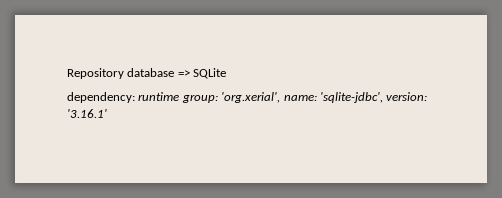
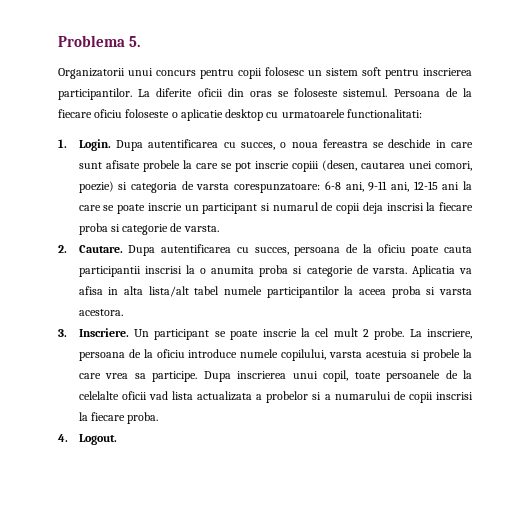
[67,68,227,79] [67,92,428,103] [67,109,107,118] Repository database => SQLite // dependency: runtime group: 'org.xerial', name: 'sqlite-jdbc', version: '3.16.1' -> [58,35,141,47] [58,67,472,79] [58,88,473,100] [58,109,422,121] [58,139,473,151] [78,160,472,172] [78,181,473,193] [78,202,474,214] [78,223,219,235] [58,244,472,256] [78,265,472,277] [78,286,473,298] [78,309,123,316] [58,328,472,340] [78,349,472,361] [78,370,473,382] [78,391,473,403] [78,412,159,424] [58,434,117,445] Problema 5. // Organizatorii unui concurs pentru copii folosesc un sistem soft pentru inscrierea participantilor. La diferite oficii din oras se foloseste sistemul. Persoana de la fiecare oficiu foloseste o aplicatie desktop cu urmatoarele functionalitati: // 1. Login. Dupa autentificarea cu succes, o noua fereastra se deschide in care sunt afisate probele la care se pot inscrie copiii (desen, cautarea unei comori, poezie) si categoria de varsta corespunzatoare: 6-8 ani, 9-11 ani, 12-15 ani la care se poate inscrie un participant si numarul de copii deja inscrisi la fiecare proba si categorie de varsta. // 2. Cautare. Dupa autentificarea cu succes, persoana de la oficiu poate cauta participantii inscrisi la o anumita proba si categorie de varsta. Aplicatia va afisa in alta lista/alt tabel numele participantilor la aceea proba si varsta acestora. // 3. Inscriere. Un participant se poate inscrie la cel mult 2 probe. La inscriere, persoana de la oficiu introduce numele copilului, varsta acestuia si probele la care vrea sa participe. Dupa inscrierea unui copil, toate persoanele de la celelalte oficii vad lista actualizata a probelor si a numarului de copii inscrisi la fiecare proba. // 4. Logout.

